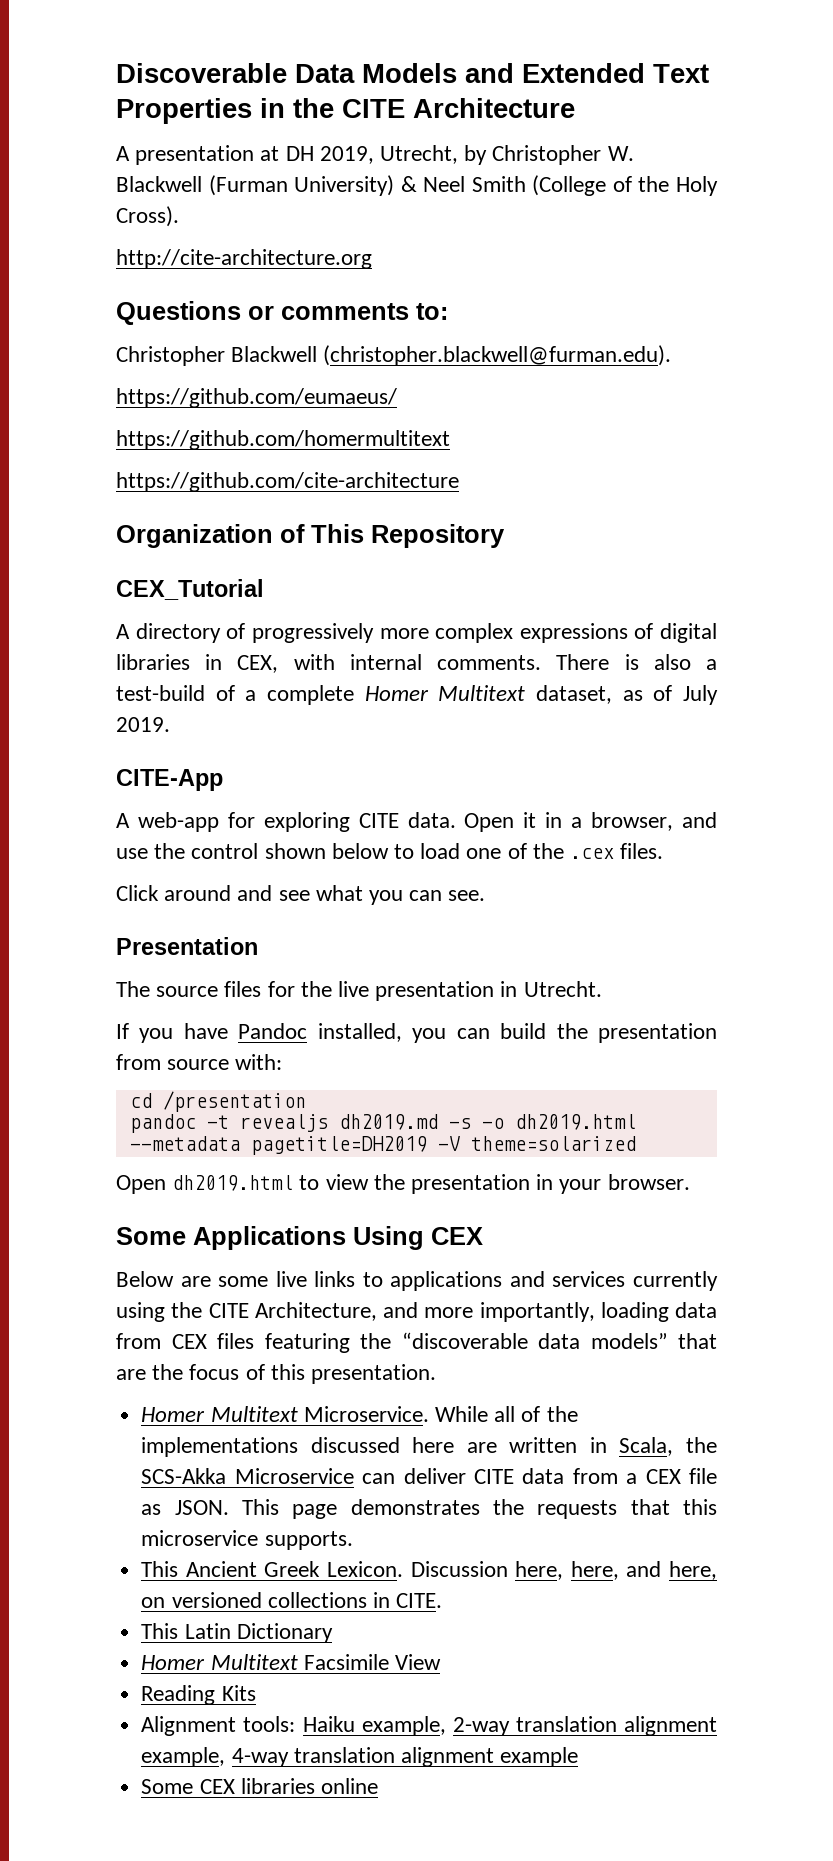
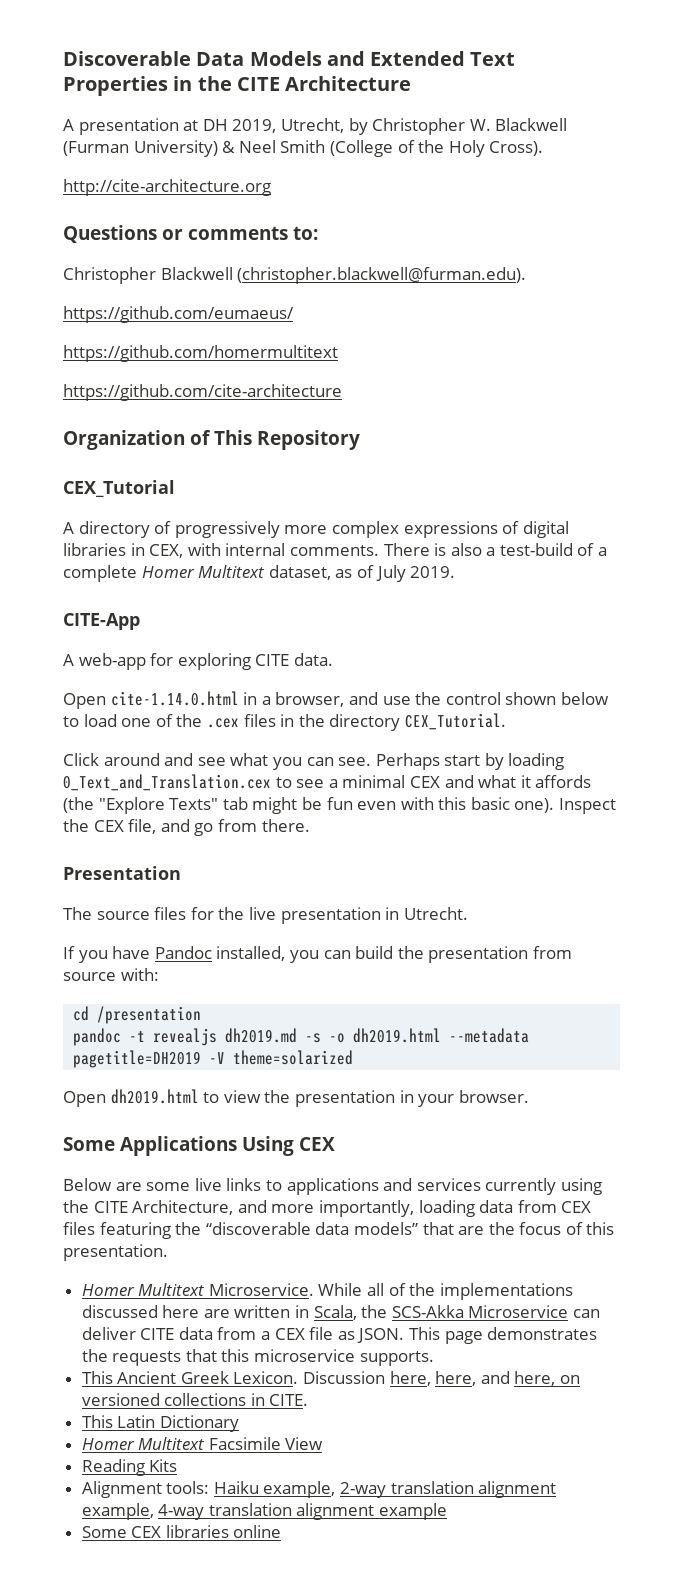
[464,812,537,832] Open it -> [63,691,239,709] // Open cite-1.14.0.html
[620,843,664,859] files. -> [243,713,506,731] files in the directory CEX_Tutorial.
(486, 895) none -> [375,753,565,770] [63,774,592,791] [63,797,617,814] [63,819,310,836] Perhaps start by loading 0_Text_and_Translation.cex to see a minimal CEX and what it affords (the "Explore Texts" tab might be fun even with this basic one). Inspect the CEX file, and go from there.

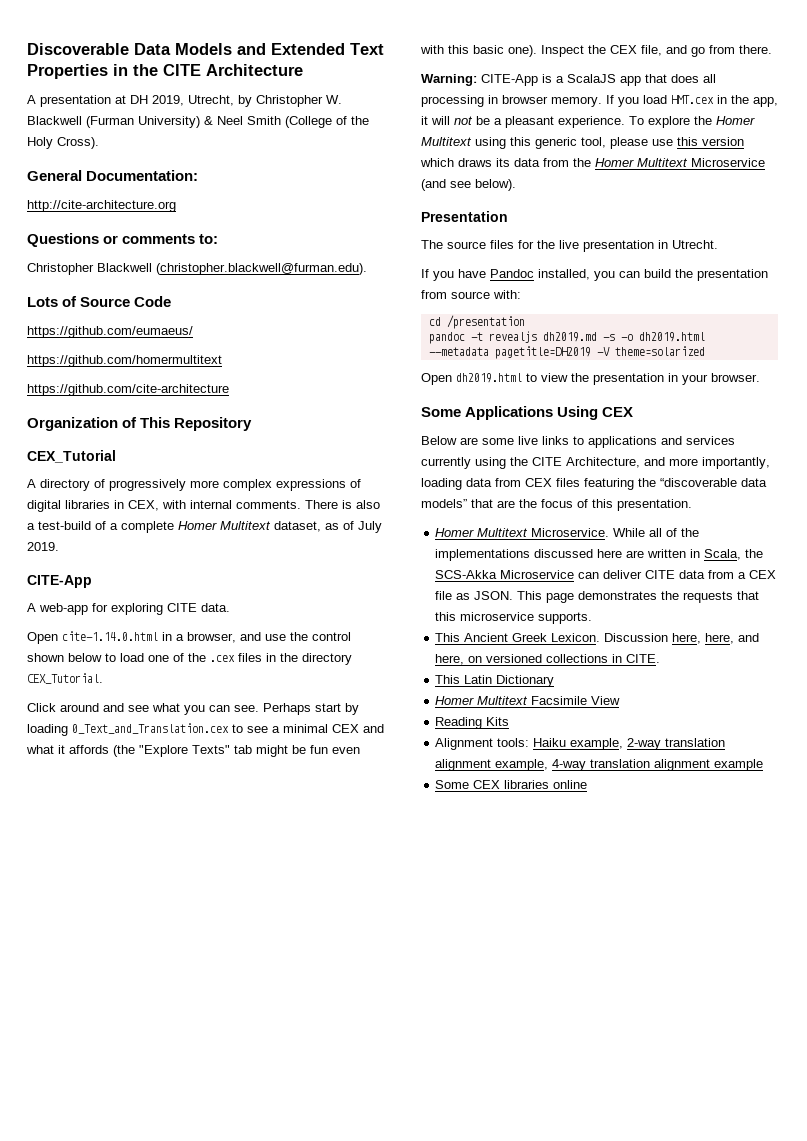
(544, 148) none -> [27,170,199,181] // General Documentation:
(527, 275) none -> [27,296,172,307] // Lots of Source Code
(310, 825) none -> [421,74,716,86] [421,95,778,107] [421,116,755,128] [421,137,744,149] [420,158,765,167] [421,179,516,191] // Warning: CITE-App is a ScalaJS app that does all processing in browser memory. If you load HMT.cex in the app, it will not be a pleasant experience. To explore the Homer Multitext using this generic tool, please use this version which draws its data from the Homer Multitext Microservice (and see below).

